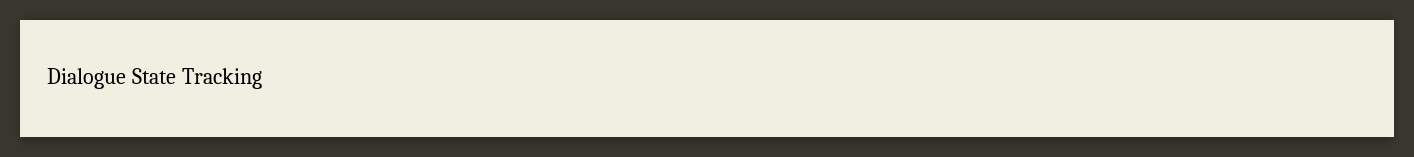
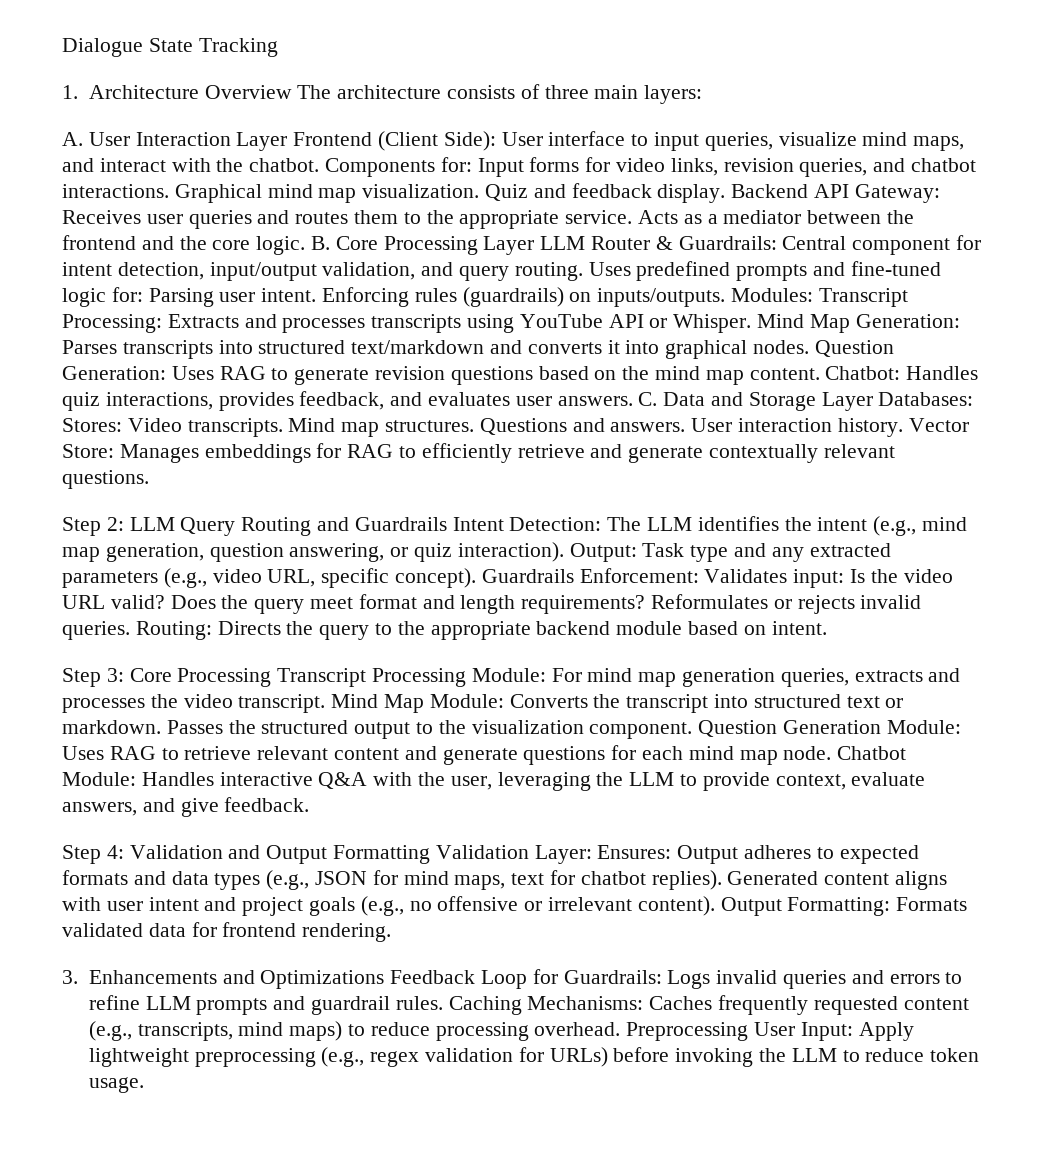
(262, 78) none -> [62,84,703,104] [62,131,965,151] [62,157,977,177] [62,183,940,203] [62,210,915,229] [62,235,982,255] [62,261,941,281] [62,287,908,307] [62,314,960,333] [62,340,894,359] [62,366,979,385] [62,391,974,411] [62,418,969,437] [62,443,895,463] [62,470,149,489] [62,516,968,536] [62,542,891,562] [62,568,953,588] [62,594,922,614] [62,621,827,640] [62,668,961,687] [62,694,904,713] [62,720,961,739] [62,745,907,765] [62,772,926,791] [62,797,310,817] [62,845,919,864] [62,870,948,890] [62,896,968,916] [62,922,392,942] [62,969,963,989] [88,995,969,1015] [88,1021,914,1041] [88,1047,980,1067] [88,1077,144,1093] // 1. Architecture Overview The architecture consists of three main layers: // A. User Interaction Layer Frontend (Client Side): User interface to input queries, visualize mind maps, and interact with the chatbot. Components for: Input forms for video links, revision queries, and chatbot interactions. Graphical mind map visualization. Quiz and feedback display. Backend API Gateway: Receives user queries and routes them to the appropriate service. Acts as a mediator between the frontend and the core logic. B. Core Processing Layer LLM Router & Guardrails: Central component for intent detection, input/output validation, and query routing. Uses predefined prompts and fine-tuned logic for: Parsing user intent. Enforcing rules (guardrails) on inputs/outputs. Modules: Transcript Processing: Extracts and processes transcripts using YouTube API or Whisper. Mind Map Generation: Parses transcripts into structured text/markdown and converts it into graphical nodes. Question Generation: Uses RAG to generate revision questions based on the mind map content. Chatbot: Handles quiz interactions, provides feedback, and evaluates user answers. C. Data and Storage Layer Databases: Stores: Video transcripts. Mind map structures. Questions and answers. User interaction history. Vector Store: Manages embeddings for RAG to efficiently retrieve and generate contextually relevant questions. // Step 2: LLM Query Routing and Guardrails Intent Detection: The LLM identifies the intent (e.g., mind map generation, question answering, or quiz interaction). Output: Task type and any extracted parameters (e.g., video URL, specific concept). Guardrails Enforcement: Validates input: Is the video URL valid? Does the query meet format and length requirements? Reformulates or rejects invalid queries. Routing: Directs the query to the appropriate backend module based on intent. // Step 3: Core Processing Transcript Processing Module: For mind map generation queries, extracts and processes the video transcript. Mind Map Module: Converts the transcript into structured text or markdown. Passes the structured output to the visualization component. Question Generation Module: Uses RAG to retrieve relevant content and generate questions for each mind map node. Chatbot Module: Handles interactive Q&A with the user, leveraging the LLM to provide context, evaluate answers, and give feedback. // Step 4: Validation and Output Formatting Validation Layer: Ensures: Output adheres to expected formats and data types (e.g., JSON for mind maps, text for chatbot replies). Generated content aligns with user intent and project goals (e.g., no offensive or irrelevant content). Output Formatting: Formats validated data for frontend rendering. // 3. Enhancements and Optimizations Feedback Loop for Guardrails: Logs invalid queries and errors to refine LLM prompts and guardrail rules. Caching Mechanisms: Caches frequently requested content (e.g., transcripts, mind maps) to reduce processing overhead. Preprocessing User Input: Apply lightweight preprocessing (e.g., regex validation for URLs) before invoking the LLM to reduce token usage.

